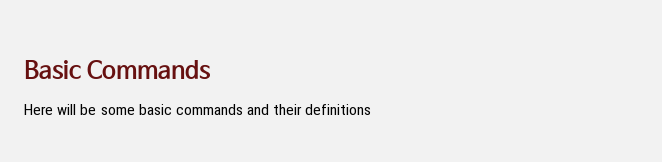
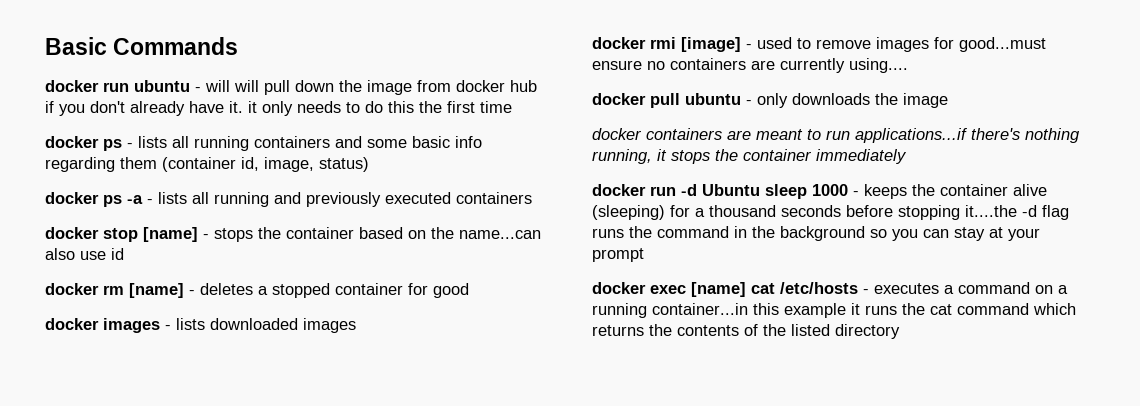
[24,104,372,115] Here will be some basic commands and their definitions -> [45,80,537,95] [45,101,512,116] [45,136,482,151] [45,157,369,172] [45,192,532,207] [45,227,541,242] [45,248,124,260] [45,283,469,298] [45,318,356,333] [592,37,1046,52] [592,58,908,73] [592,93,948,108] [592,128,1080,143] [592,149,907,164] [592,184,1047,199] [592,205,1069,220] [592,226,1040,241] [592,248,644,262] [592,282,1068,297] [592,303,1076,318] [592,324,900,339] docker run ubuntu - will will pull down the image from docker hub if you don't already have it. it only needs to do this the first time // docker ps - lists all running containers and some basic info regarding them (container id, image, status) // docker ps -a - lists all running and previously executed containers // docker stop [name] - stops the container based on the name...can also use id // docker rm [name] - deletes a stopped container for good // docker images - lists downloaded images // docker rmi [image] - used to remove images for good...must ensure no containers are currently using.... // docker pull ubuntu - only downloads the image // docker containers are meant to run applications...if there's nothing running, it stops the container immediately // docker run -d Ubuntu sleep 1000 - keeps the container alive (sleeping) for a thousand seconds before stopping it....the -d flag runs the command in the background so you can stay at your prompt // docker exec [name] cat /etc/hosts - executes a command on a running container...in this example it runs the cat command which returns the contents of the listed directory

